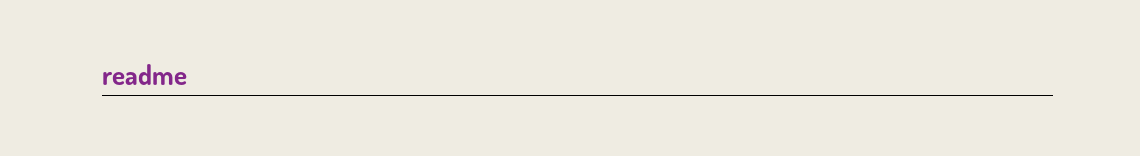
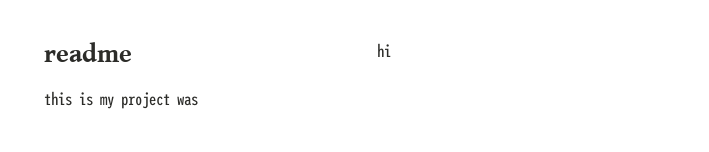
(187, 74) none -> [44,91,198,109] [377,43,391,57] // this is my project was // hi

